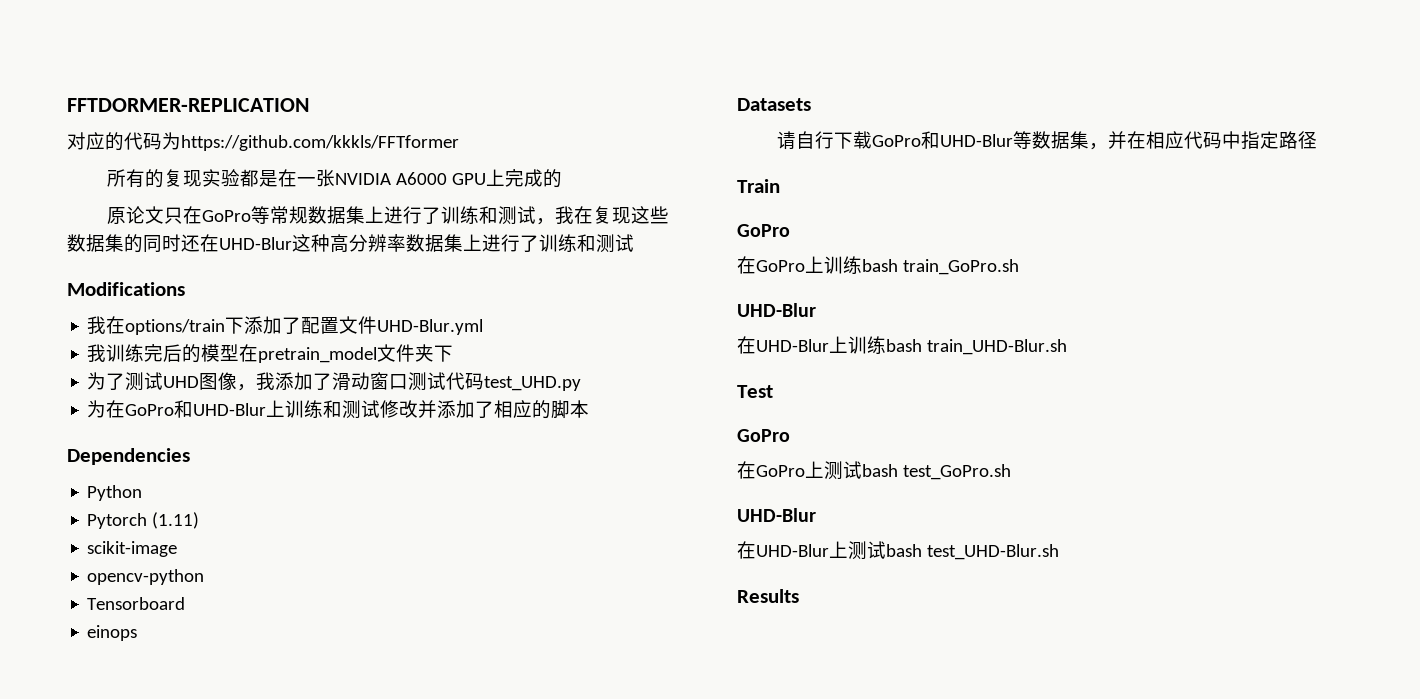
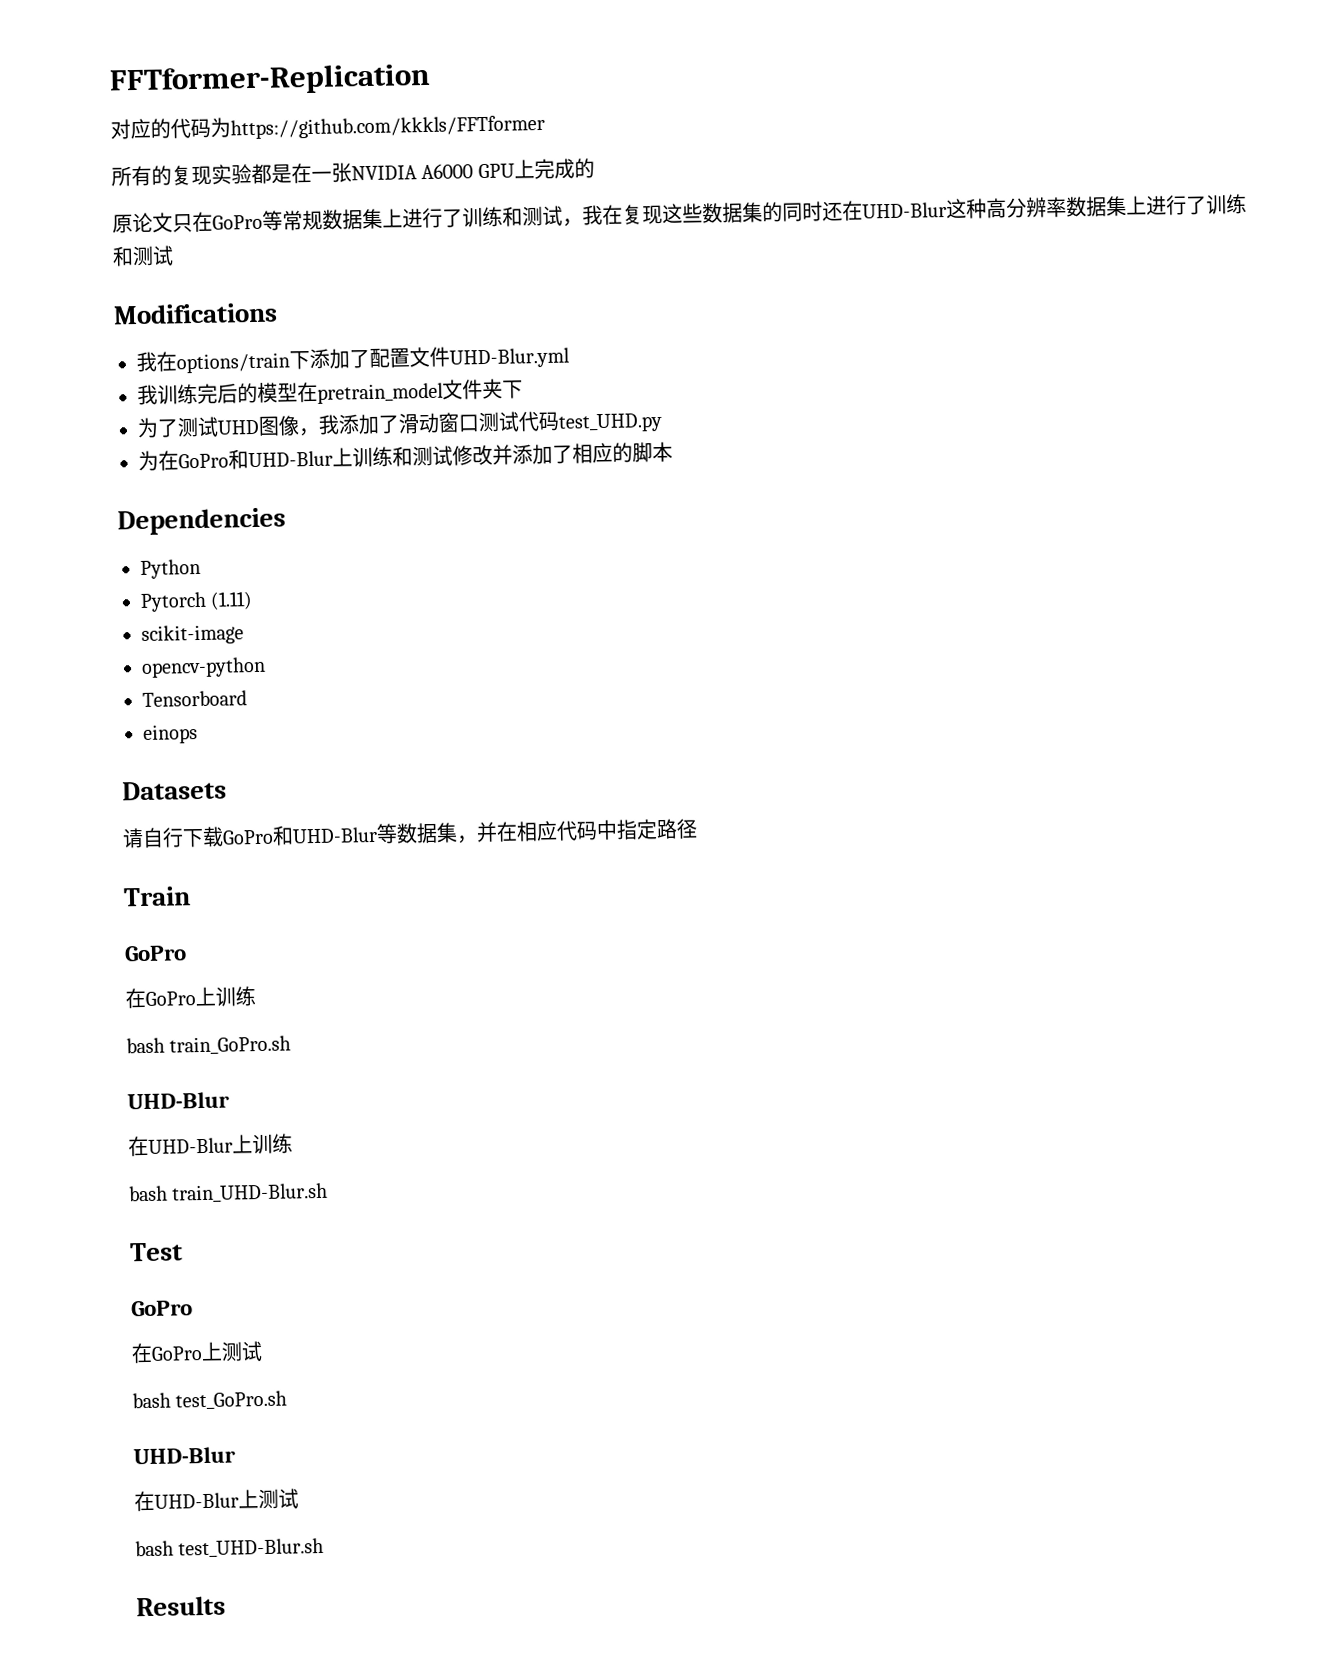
[67,98,309,112] FFTDORMER-REPLICATION -> [109,62,431,97] FFTformer-Replication
(862, 265) none -> (256, 996) //
(886, 345) none -> (293, 1143) //
(862, 470) none -> (263, 1351) //
(886, 550) none -> (299, 1498) //

